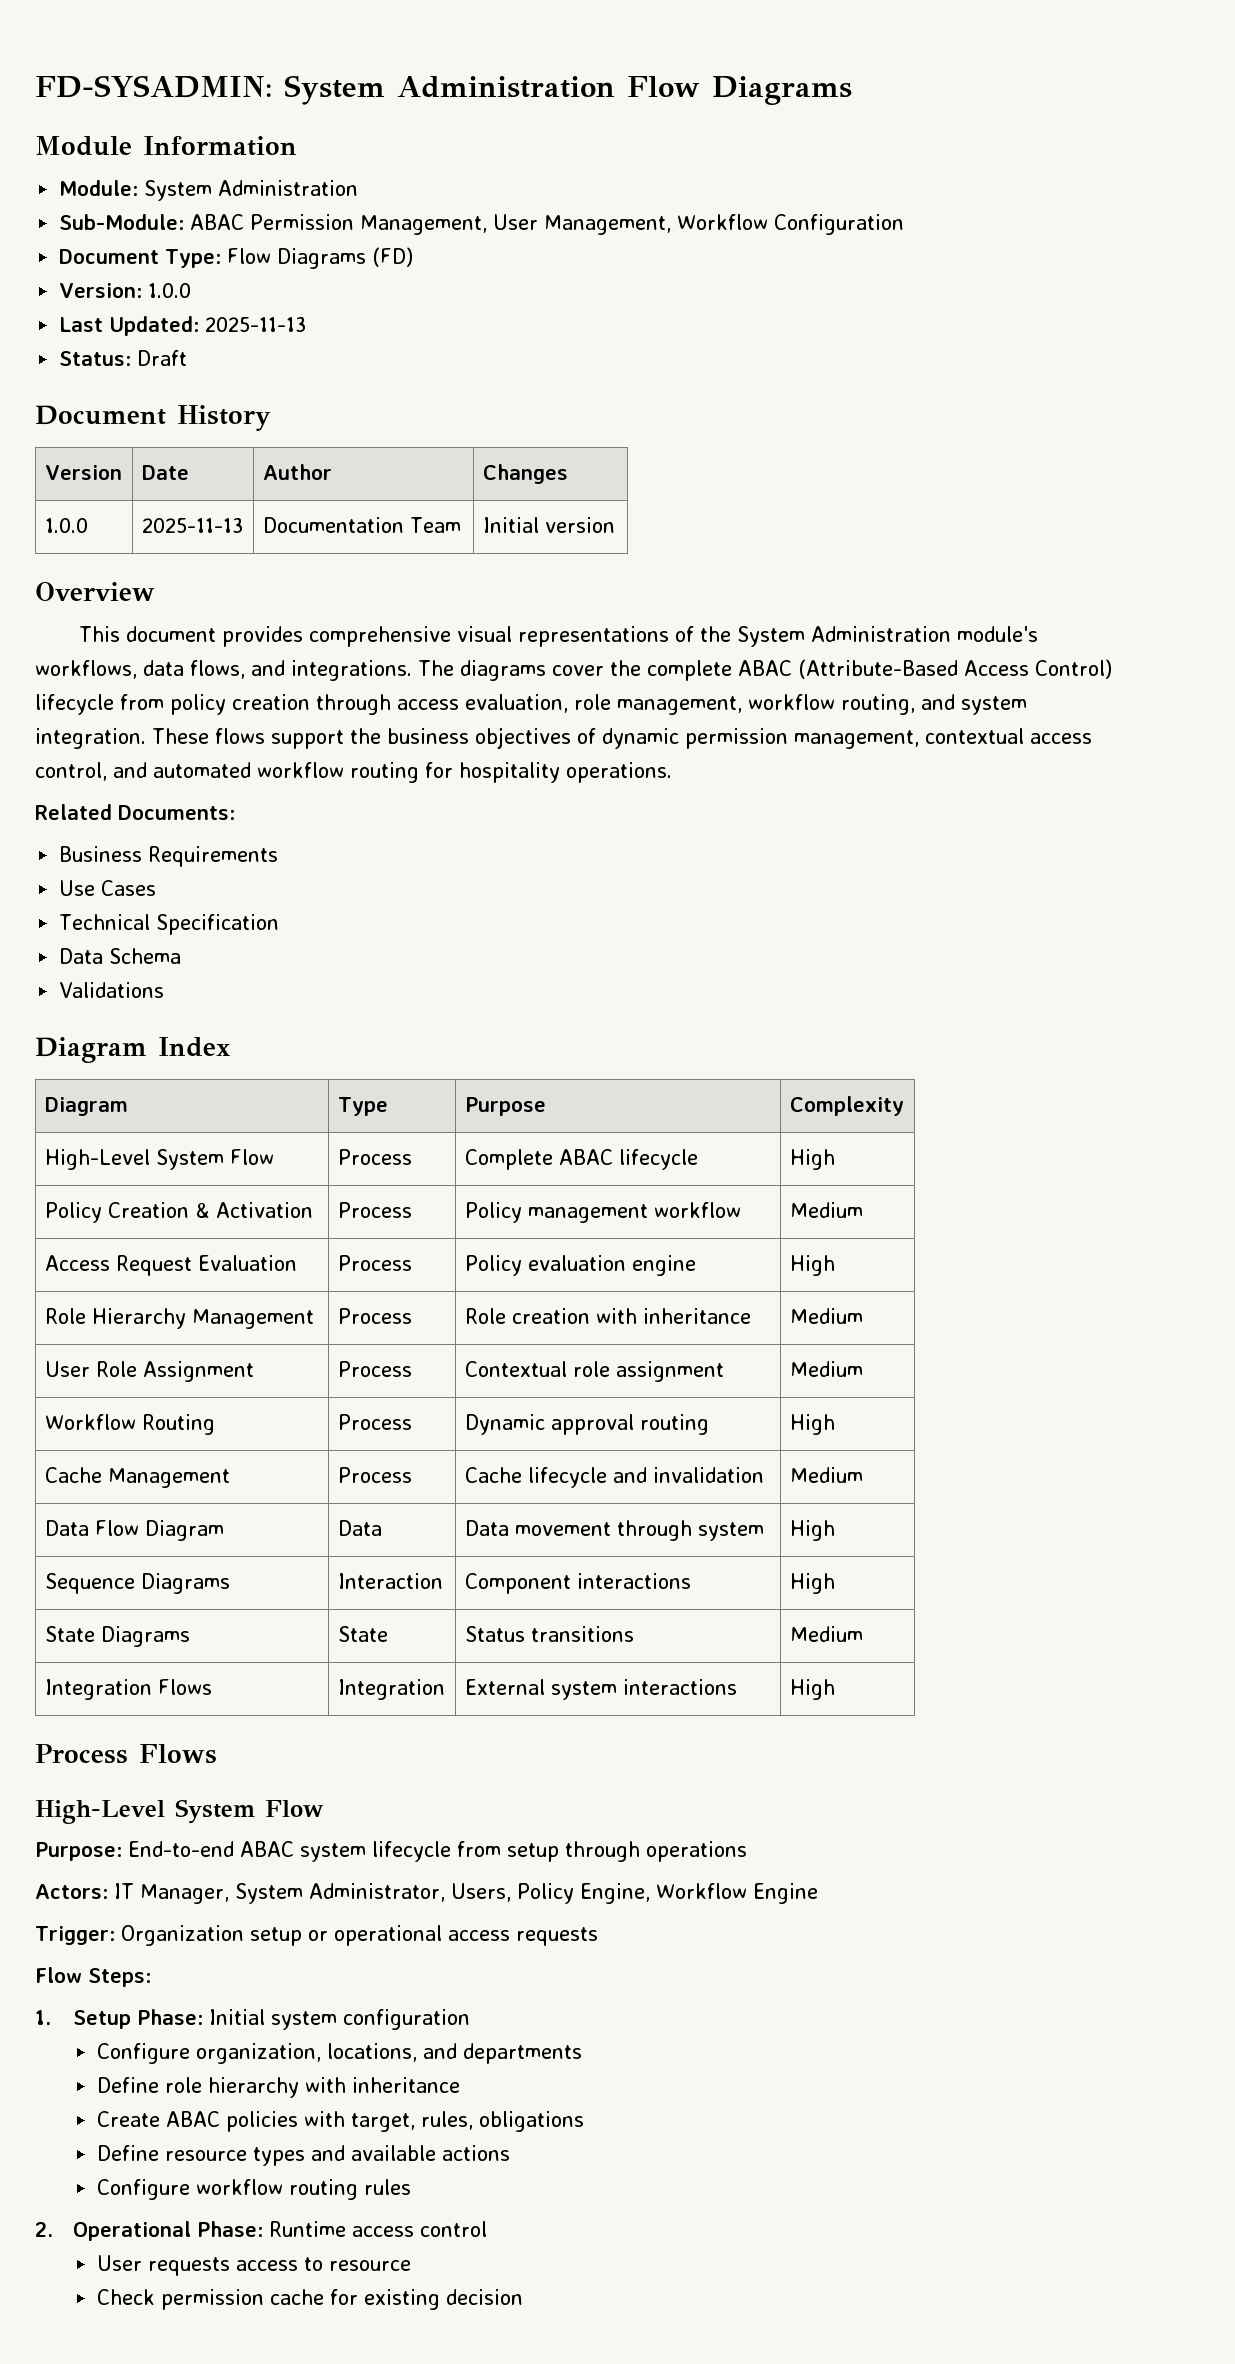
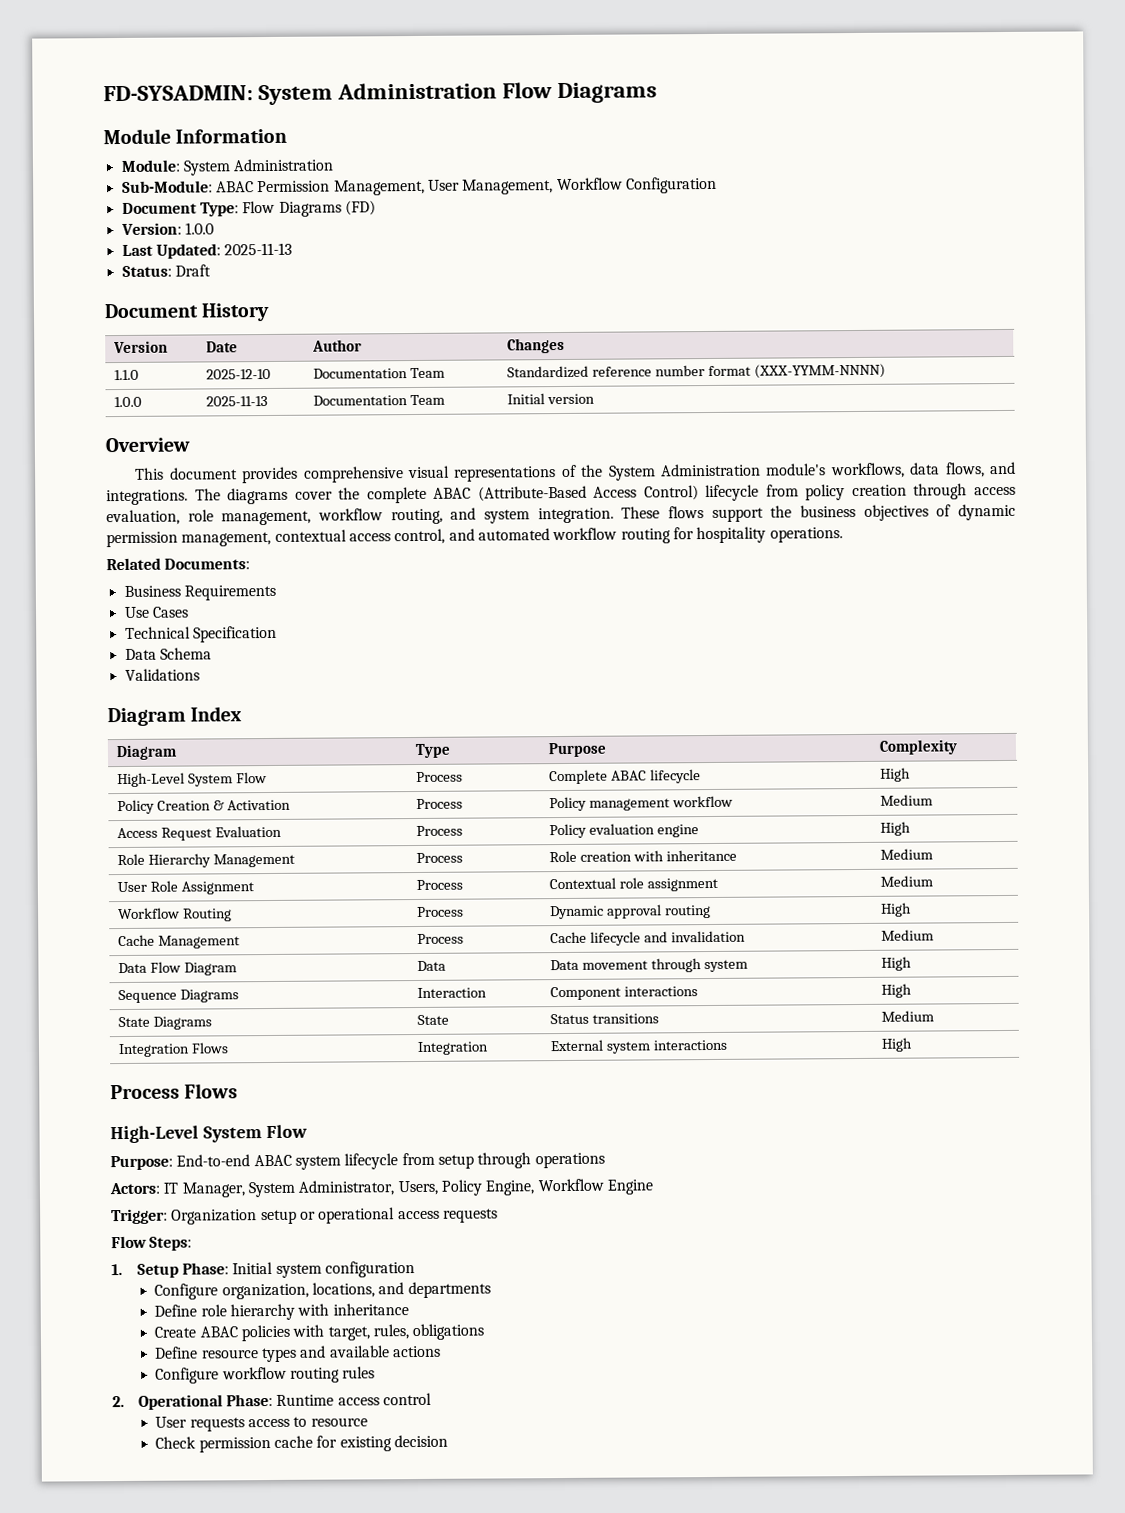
(568, 474) none -> [114,369,140,381] [206,368,272,380] [313,367,445,379] [507,363,886,379] // 1.1.0 | 2025-12-10 | Documentation Team | Standardized reference number format (XXX-YYMM-NNNN)

